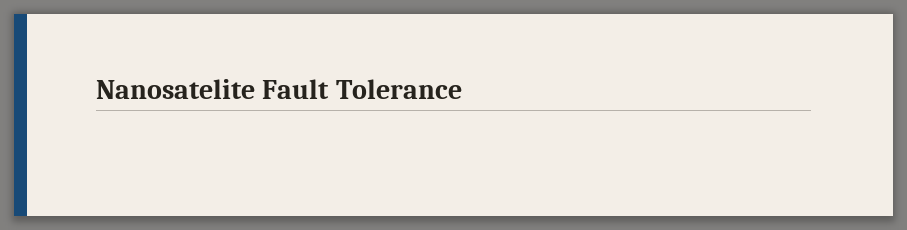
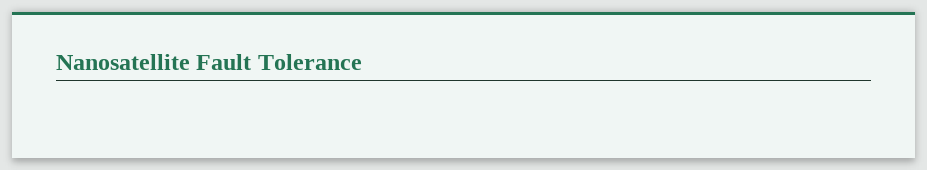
[96,79,255,99] Nanosatelite -> [56,54,190,70] Nanosatellite

